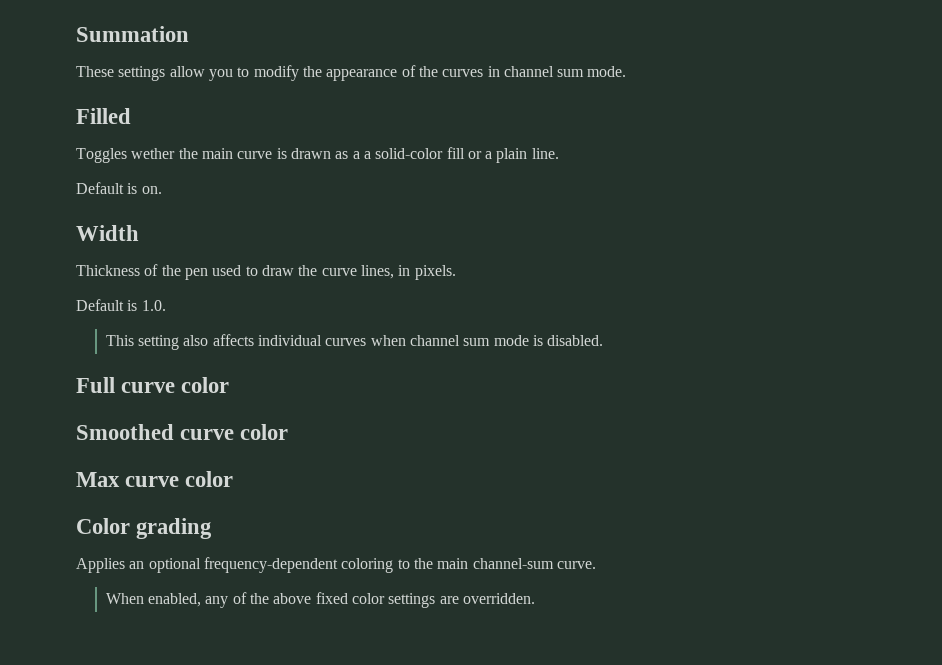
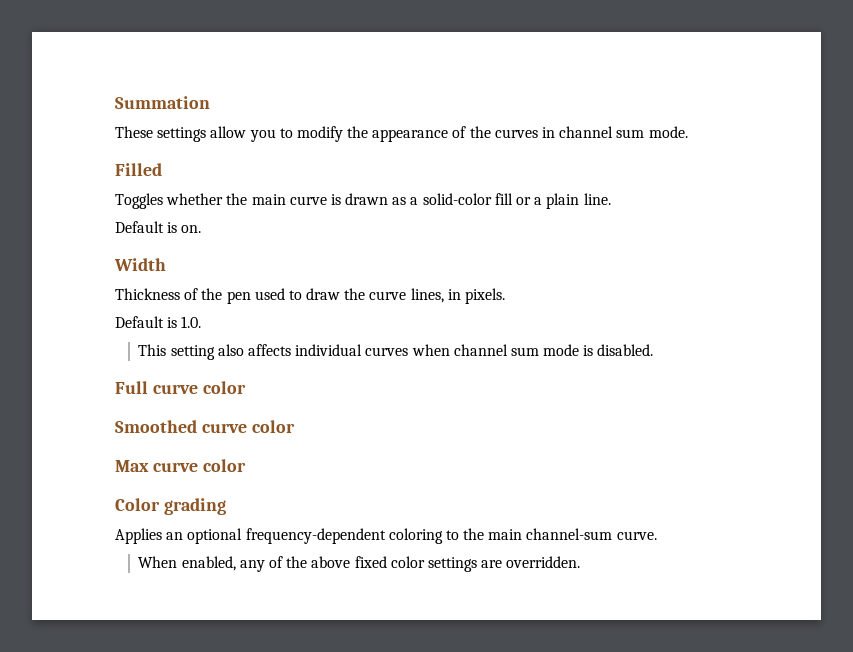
[131,148,176,159] wether -> [166,193,224,205] whether
[363,151,371,159] a -> (419, 201) none

